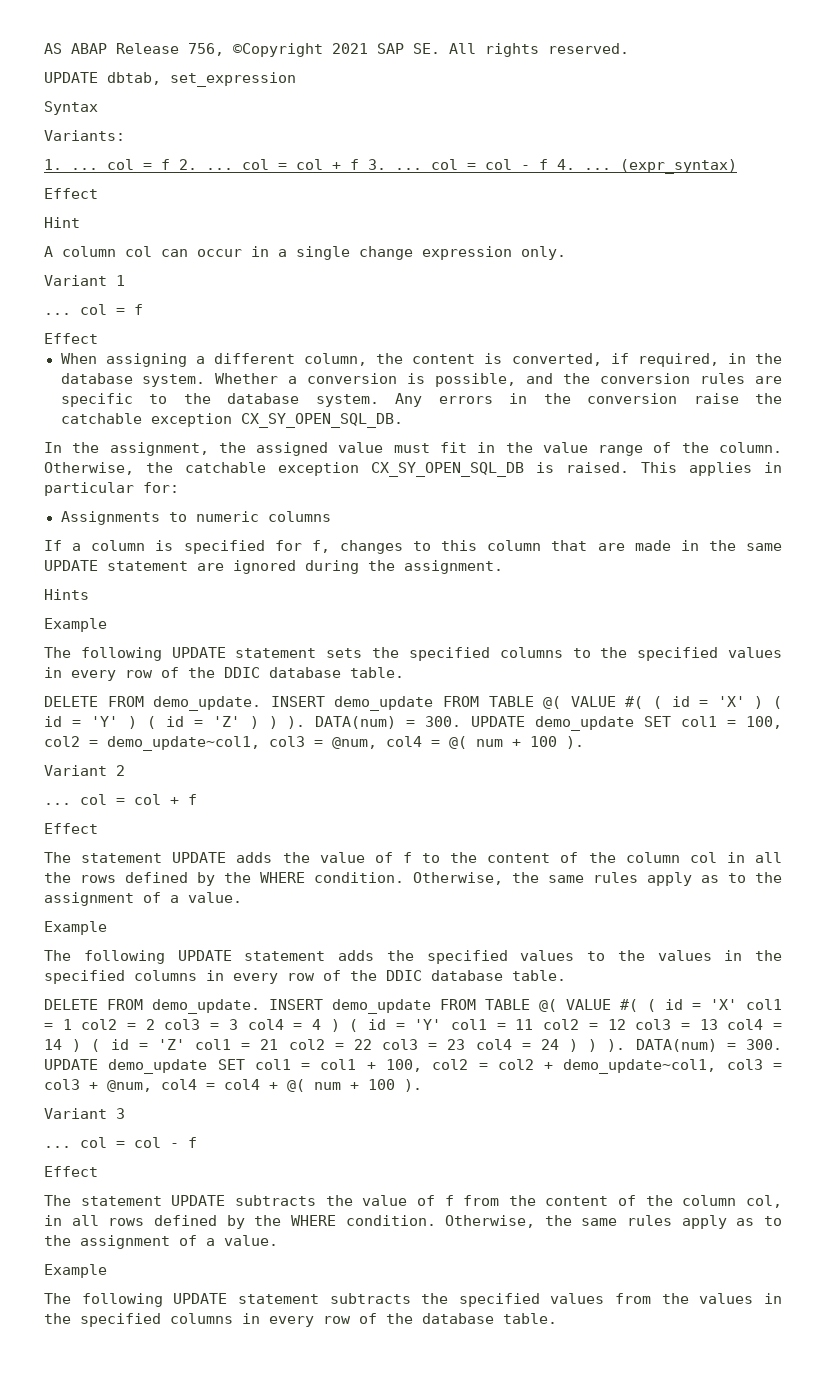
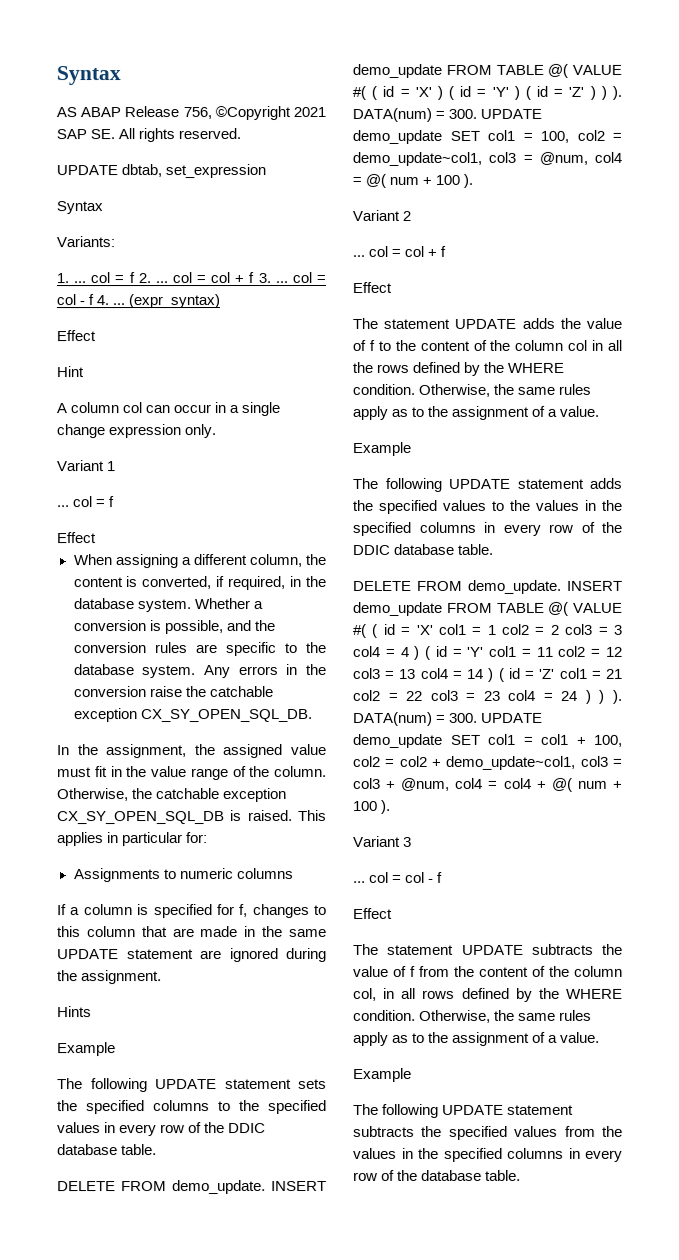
(44, 48) none -> [56,66,121,86] Syntax //

